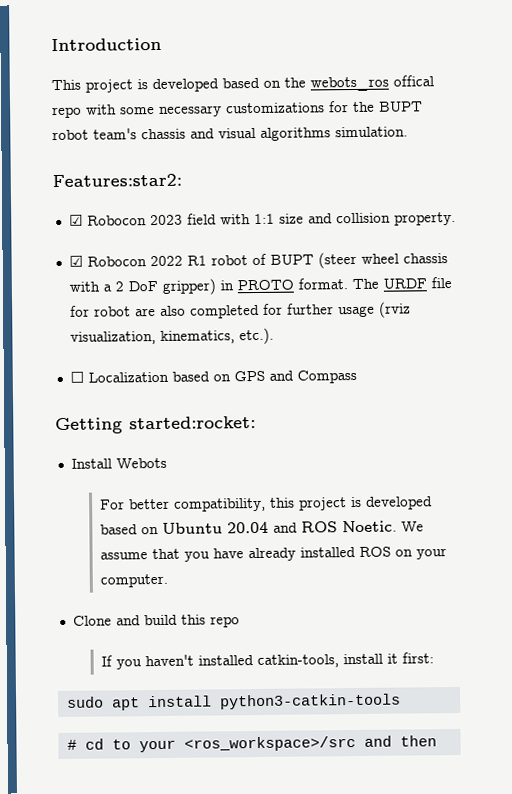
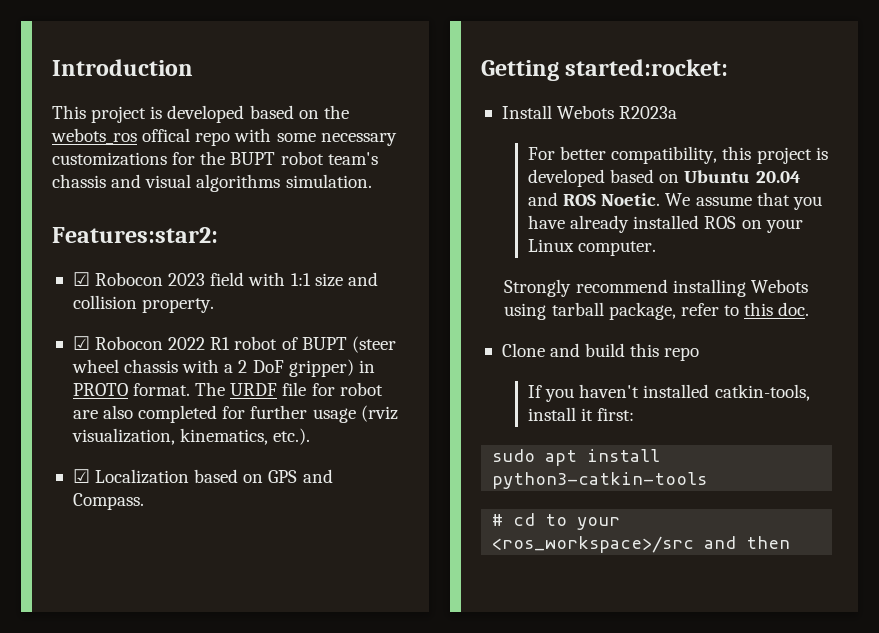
[69,371,84,383] ☐ -> [72,469,90,483] ☑
[296,369,357,384] Compass -> [72,493,144,510] Compass.
(167, 463) none -> [619,106,678,119] R2023a
(447, 554) none -> [527,239,574,252] Linux
(168, 580) none -> [504,279,808,297] [504,302,810,320] // Strongly recommend installing Webots using tarball package, refer to this doc.

